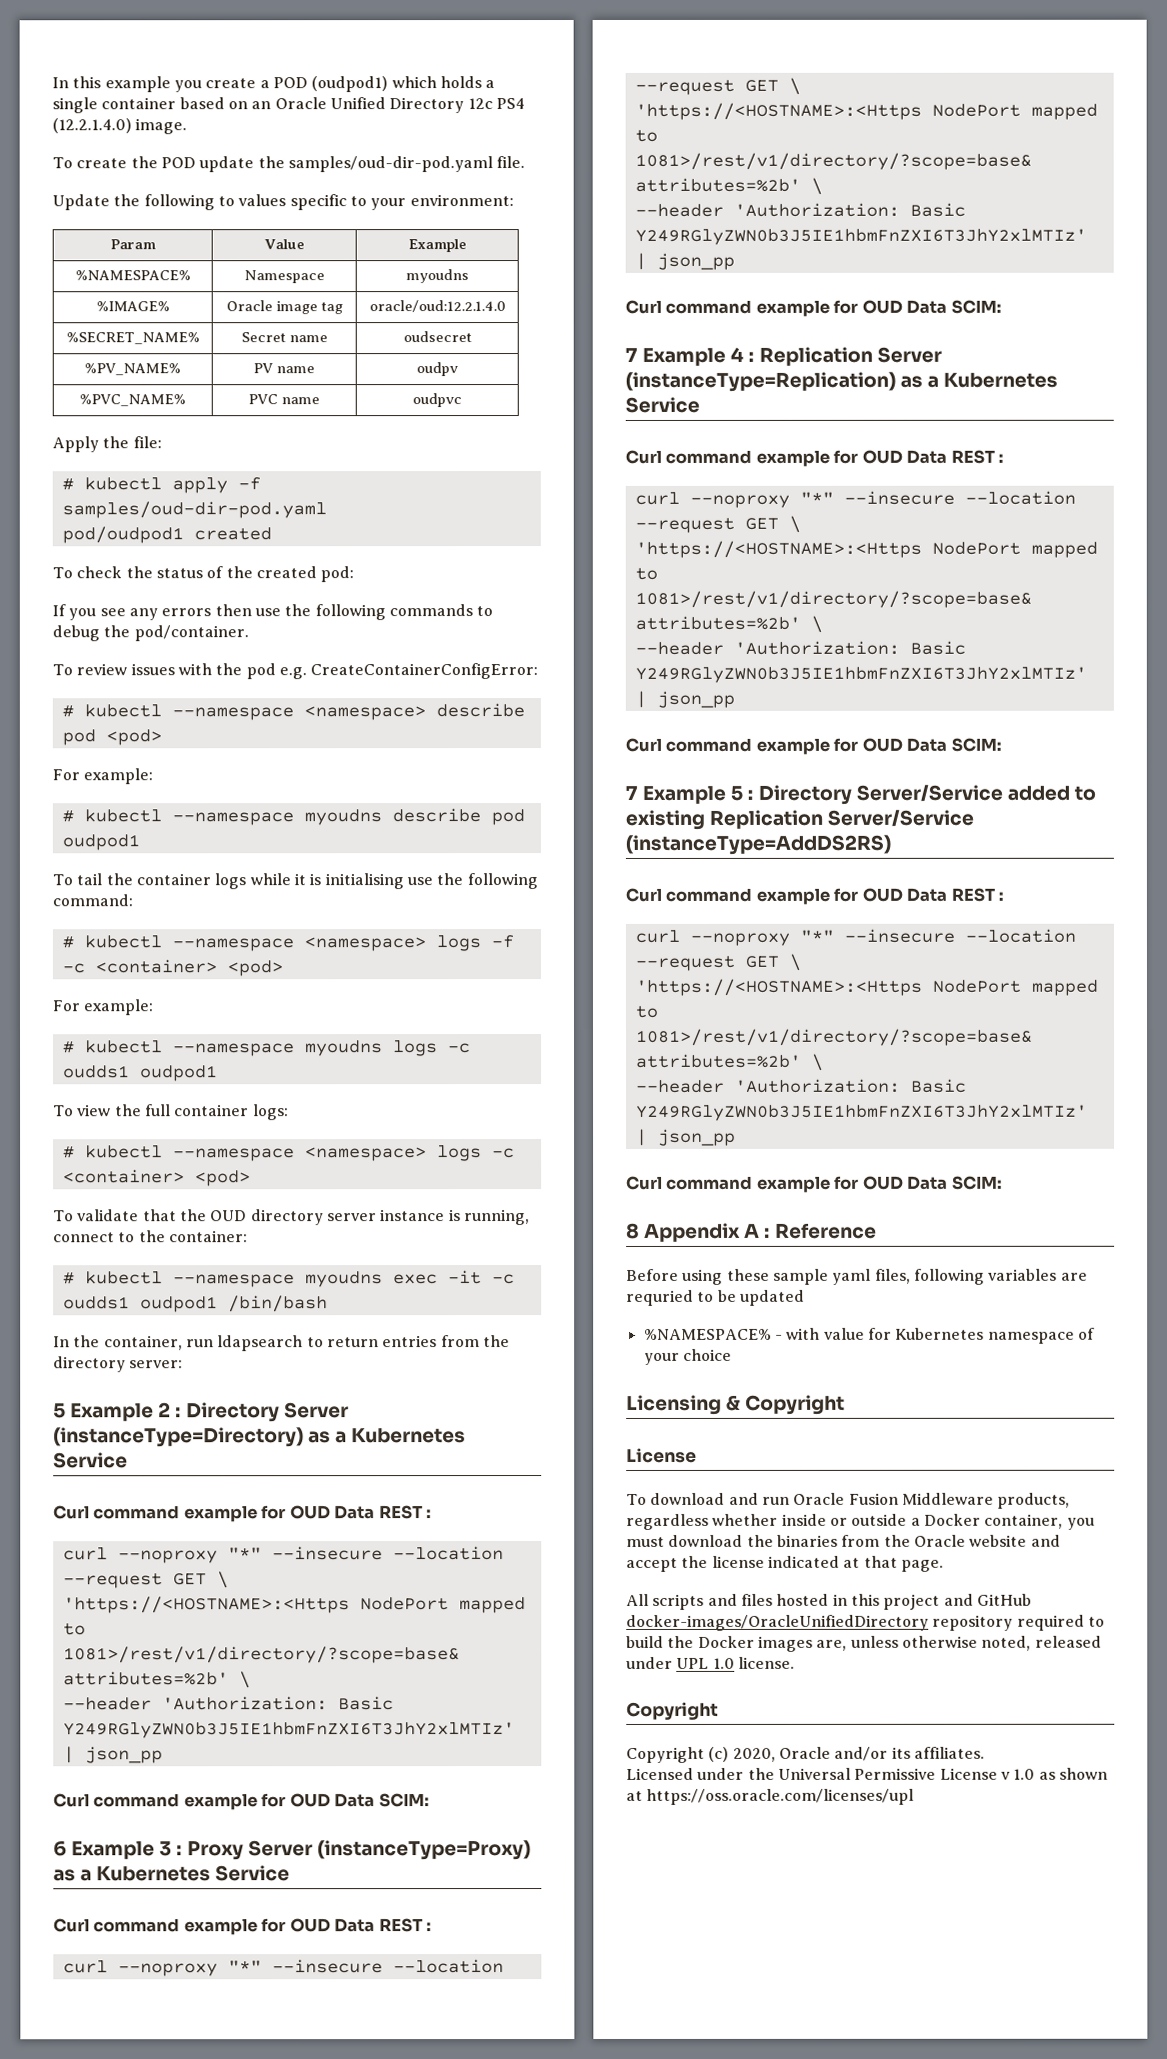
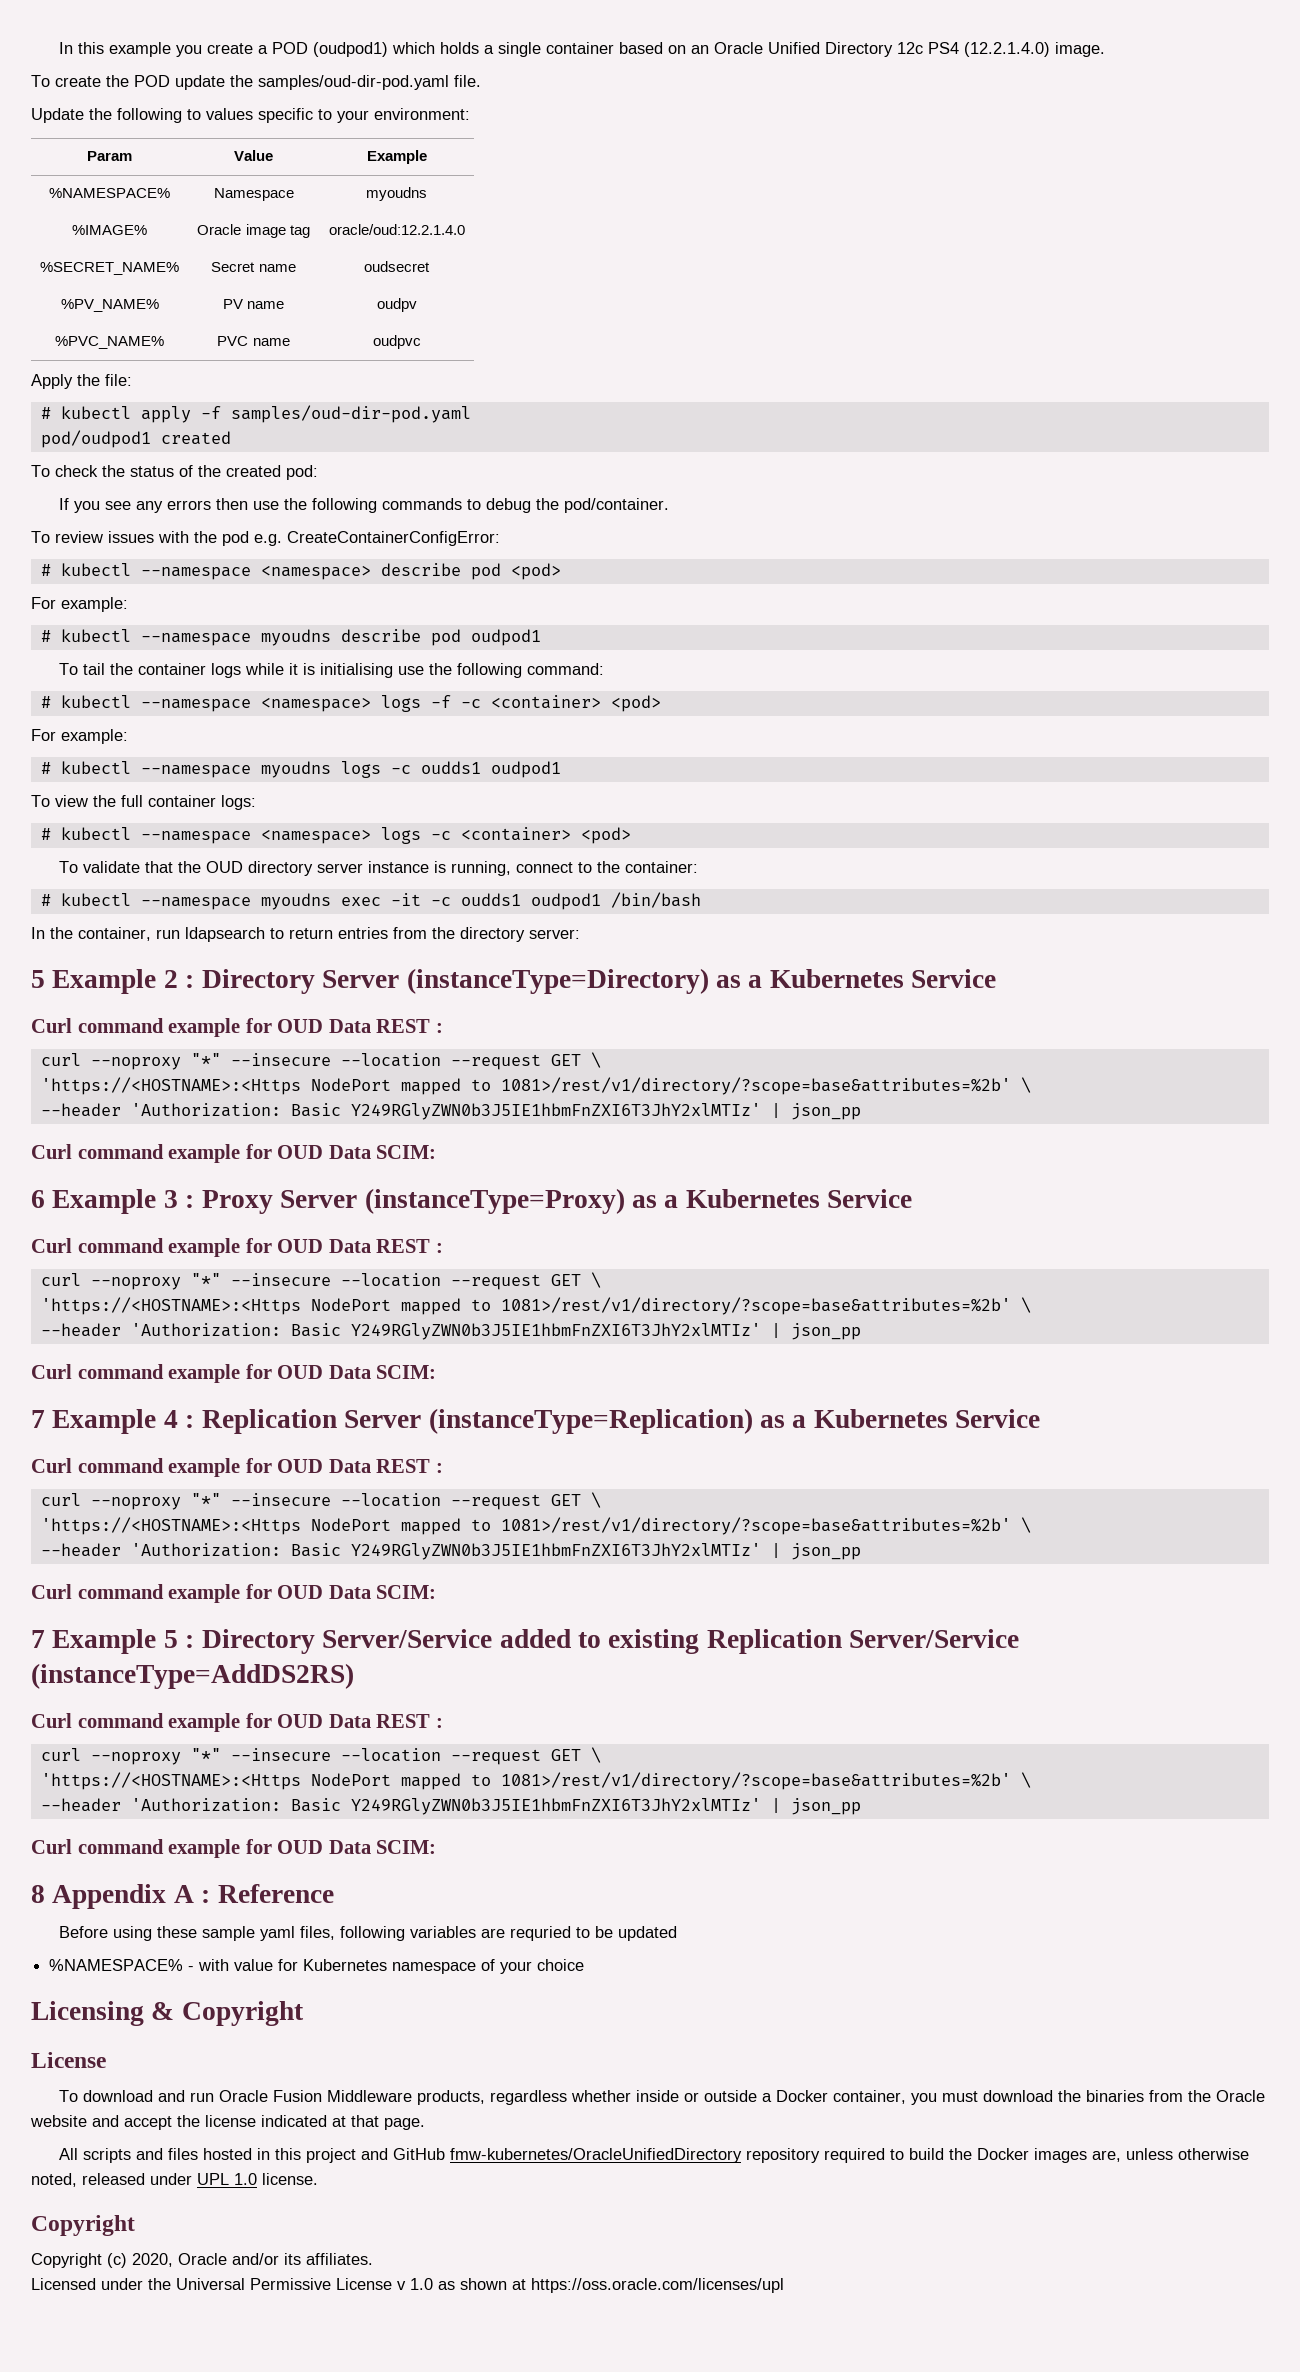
[626,1614,929,1631] docker-images/OracleUnifiedDirectory -> [450,2148,743,2163] fmw-kubernetes/OracleUnifiedDirectory

